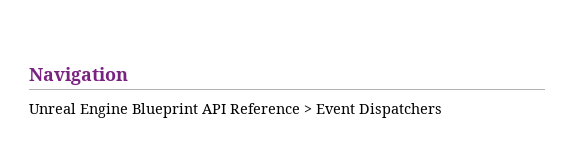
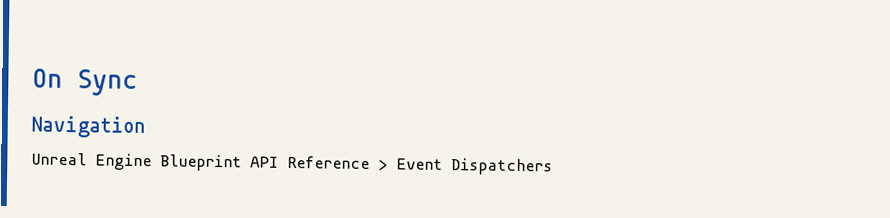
(29, 76) none -> [32,68,138,96] On Sync //

